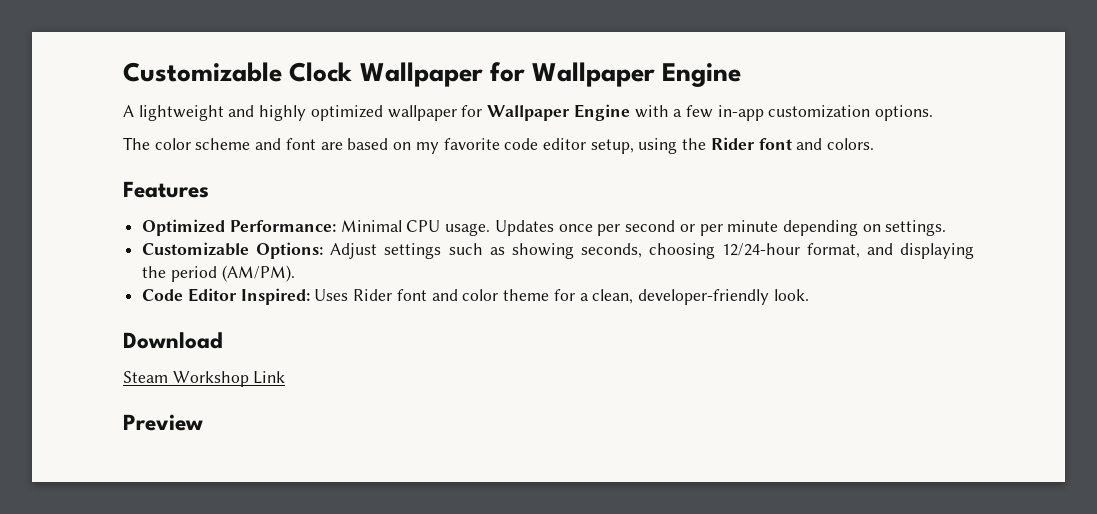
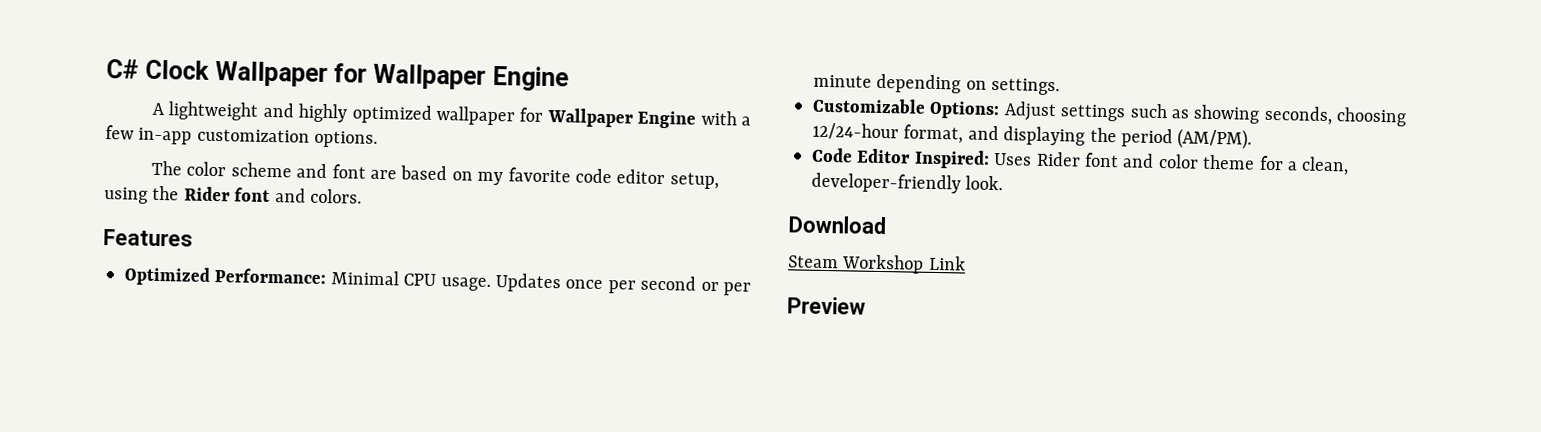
[123,62,282,82] Customizable -> [106,59,139,79] C#

